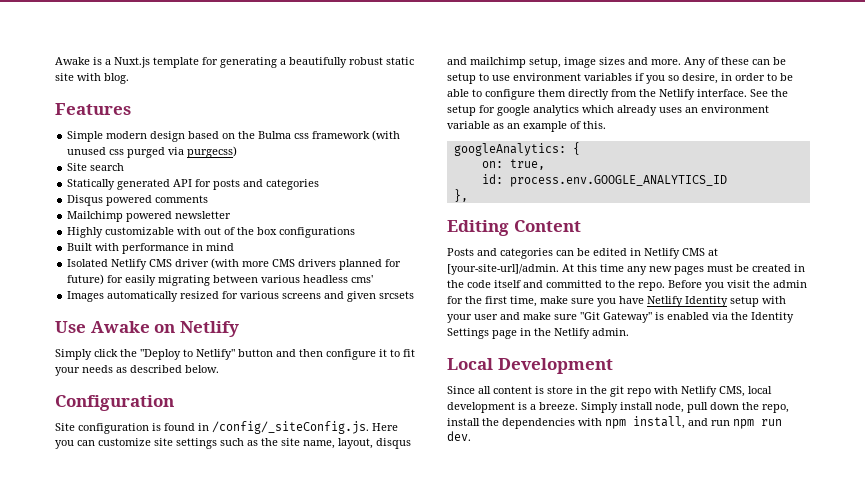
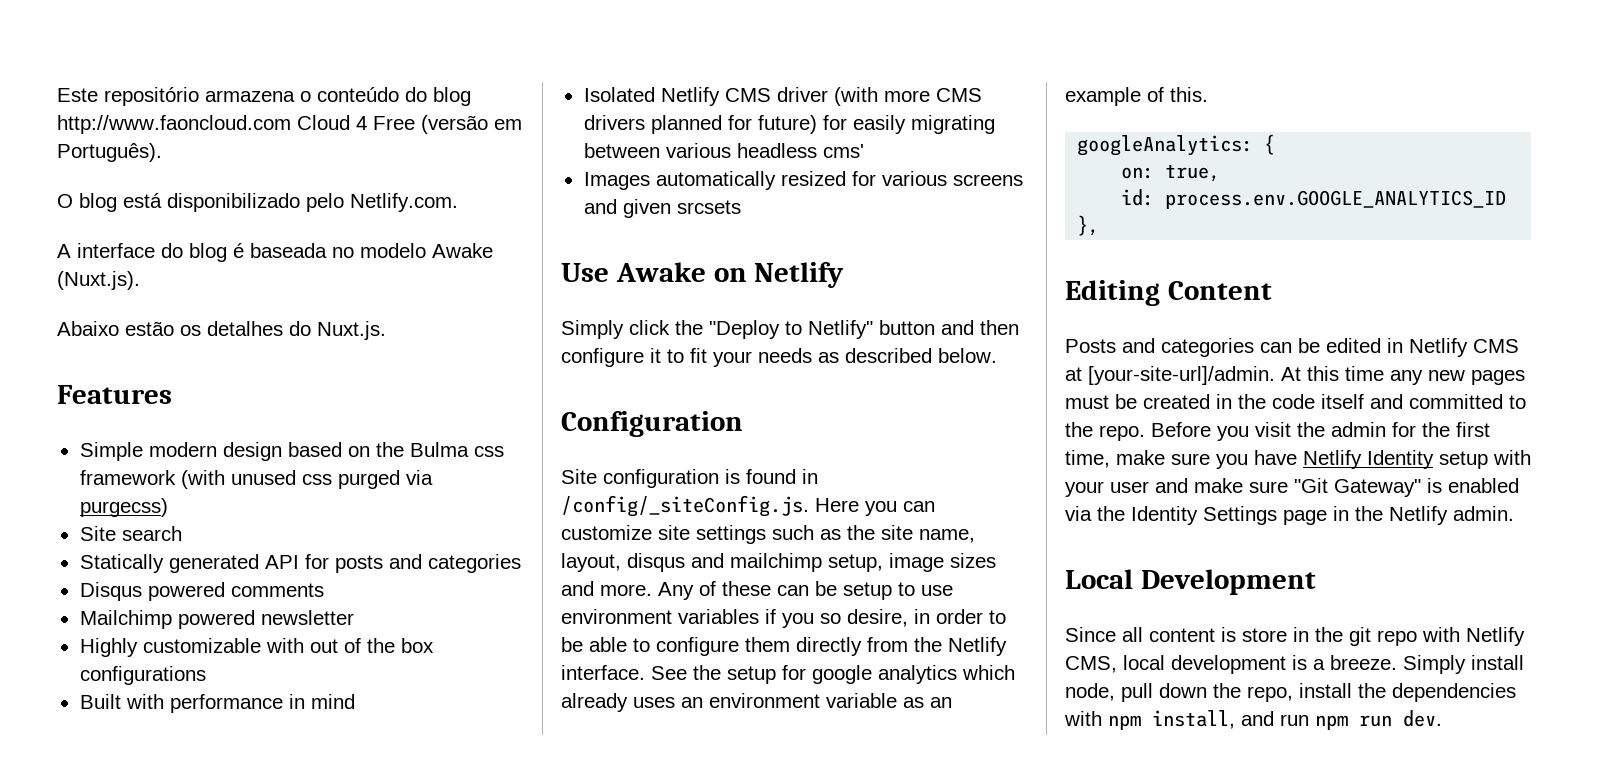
[55,57,414,68] [55,73,129,84] Awake is a Nuxt.js template for generating a beautifully robust static site with blog. -> [57,87,471,106] [57,115,522,134] [57,143,162,162] [57,193,458,212] [57,243,493,262] [57,271,140,290] [57,321,386,340] Este repositório armazena o conteúdo do blog http://www.faoncloud.com Cloud 4 Free (versão em Português). // O blog está disponibilizado pelo Netlify.com. // A interface do blog é baseada no modelo Awake (Nuxt.js). // Abaixo estão os detalhes do Nuxt.js.

